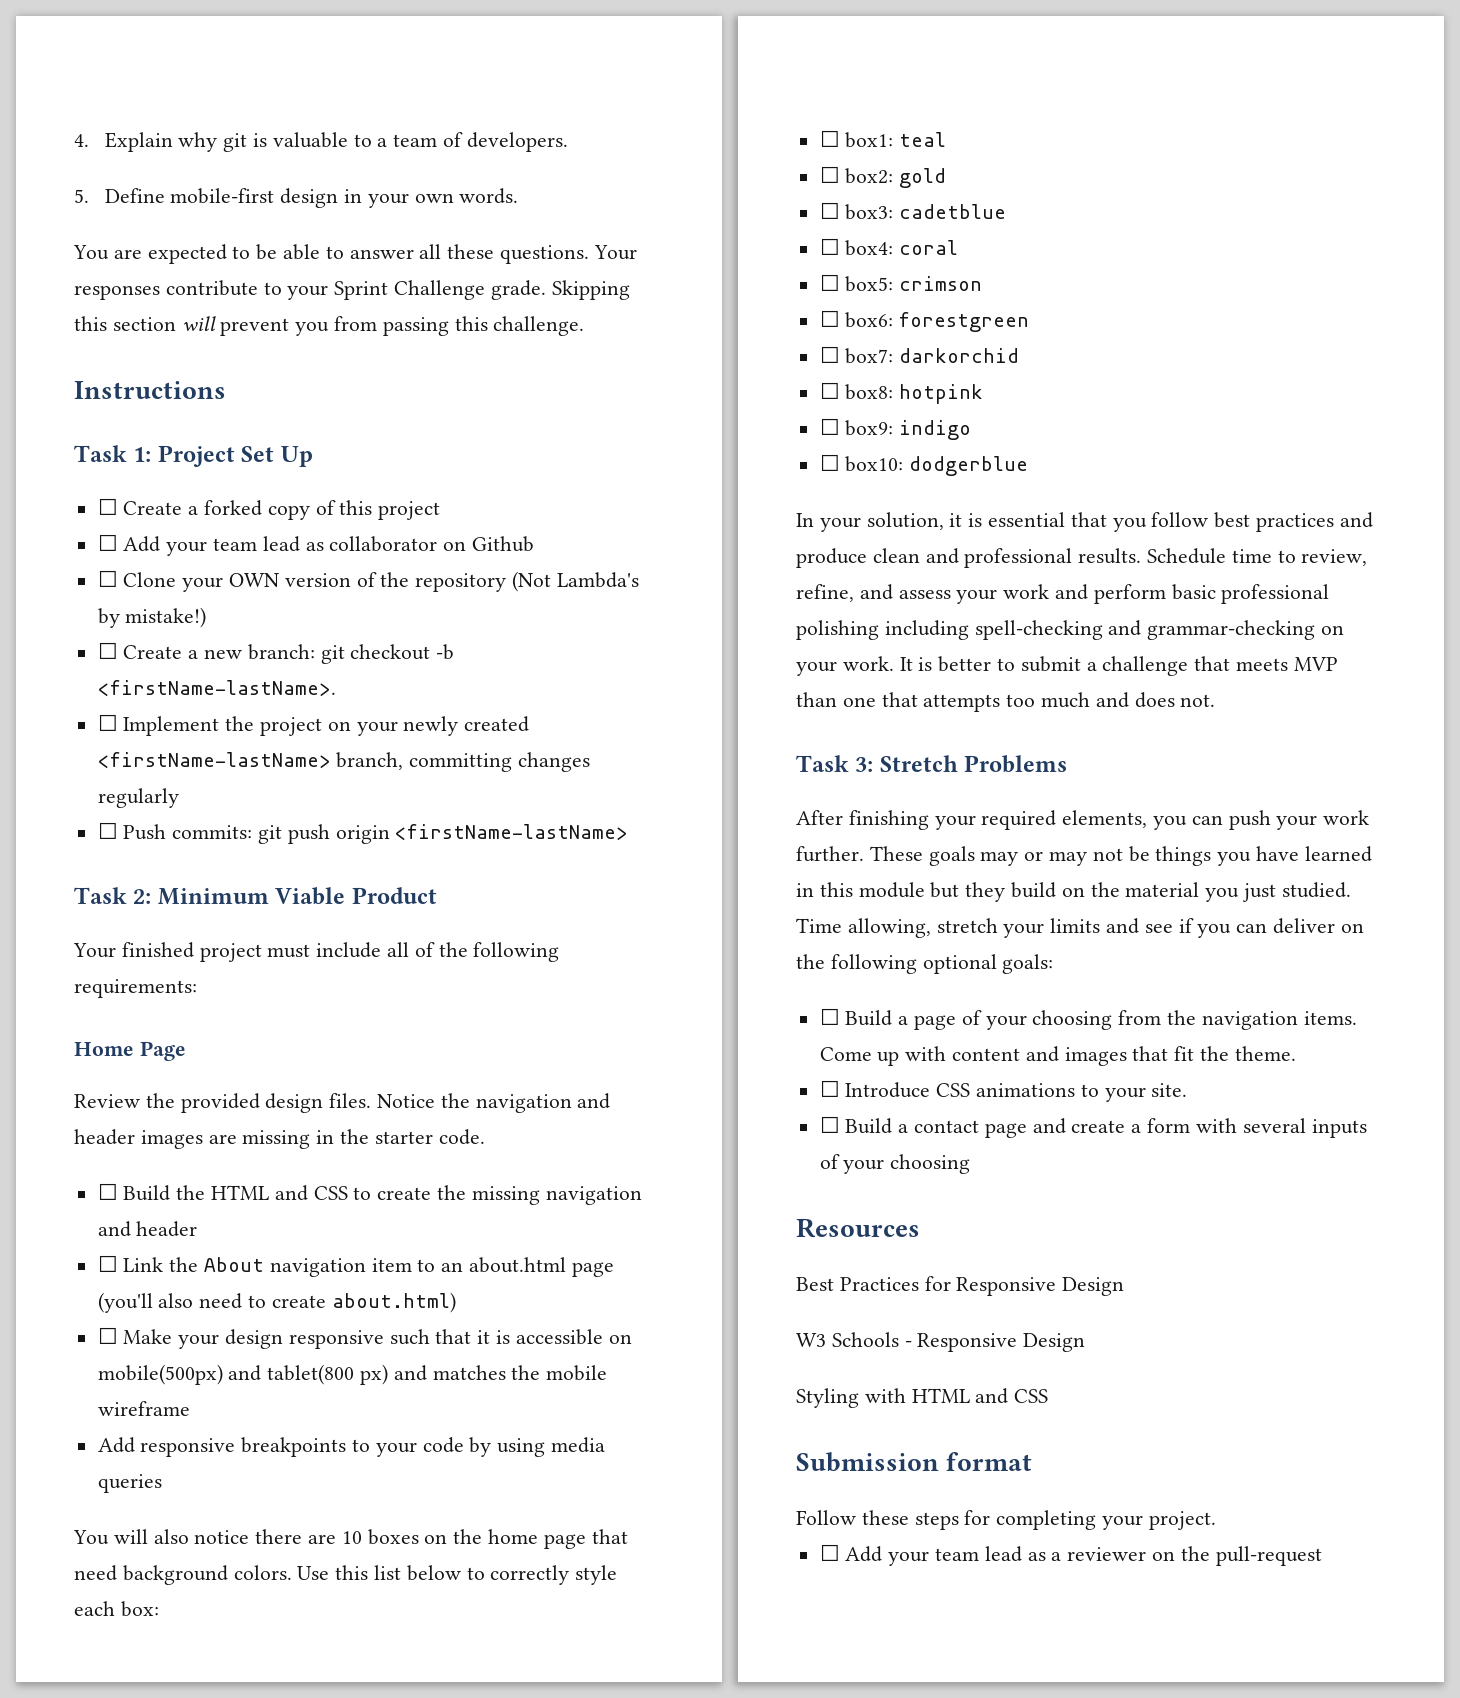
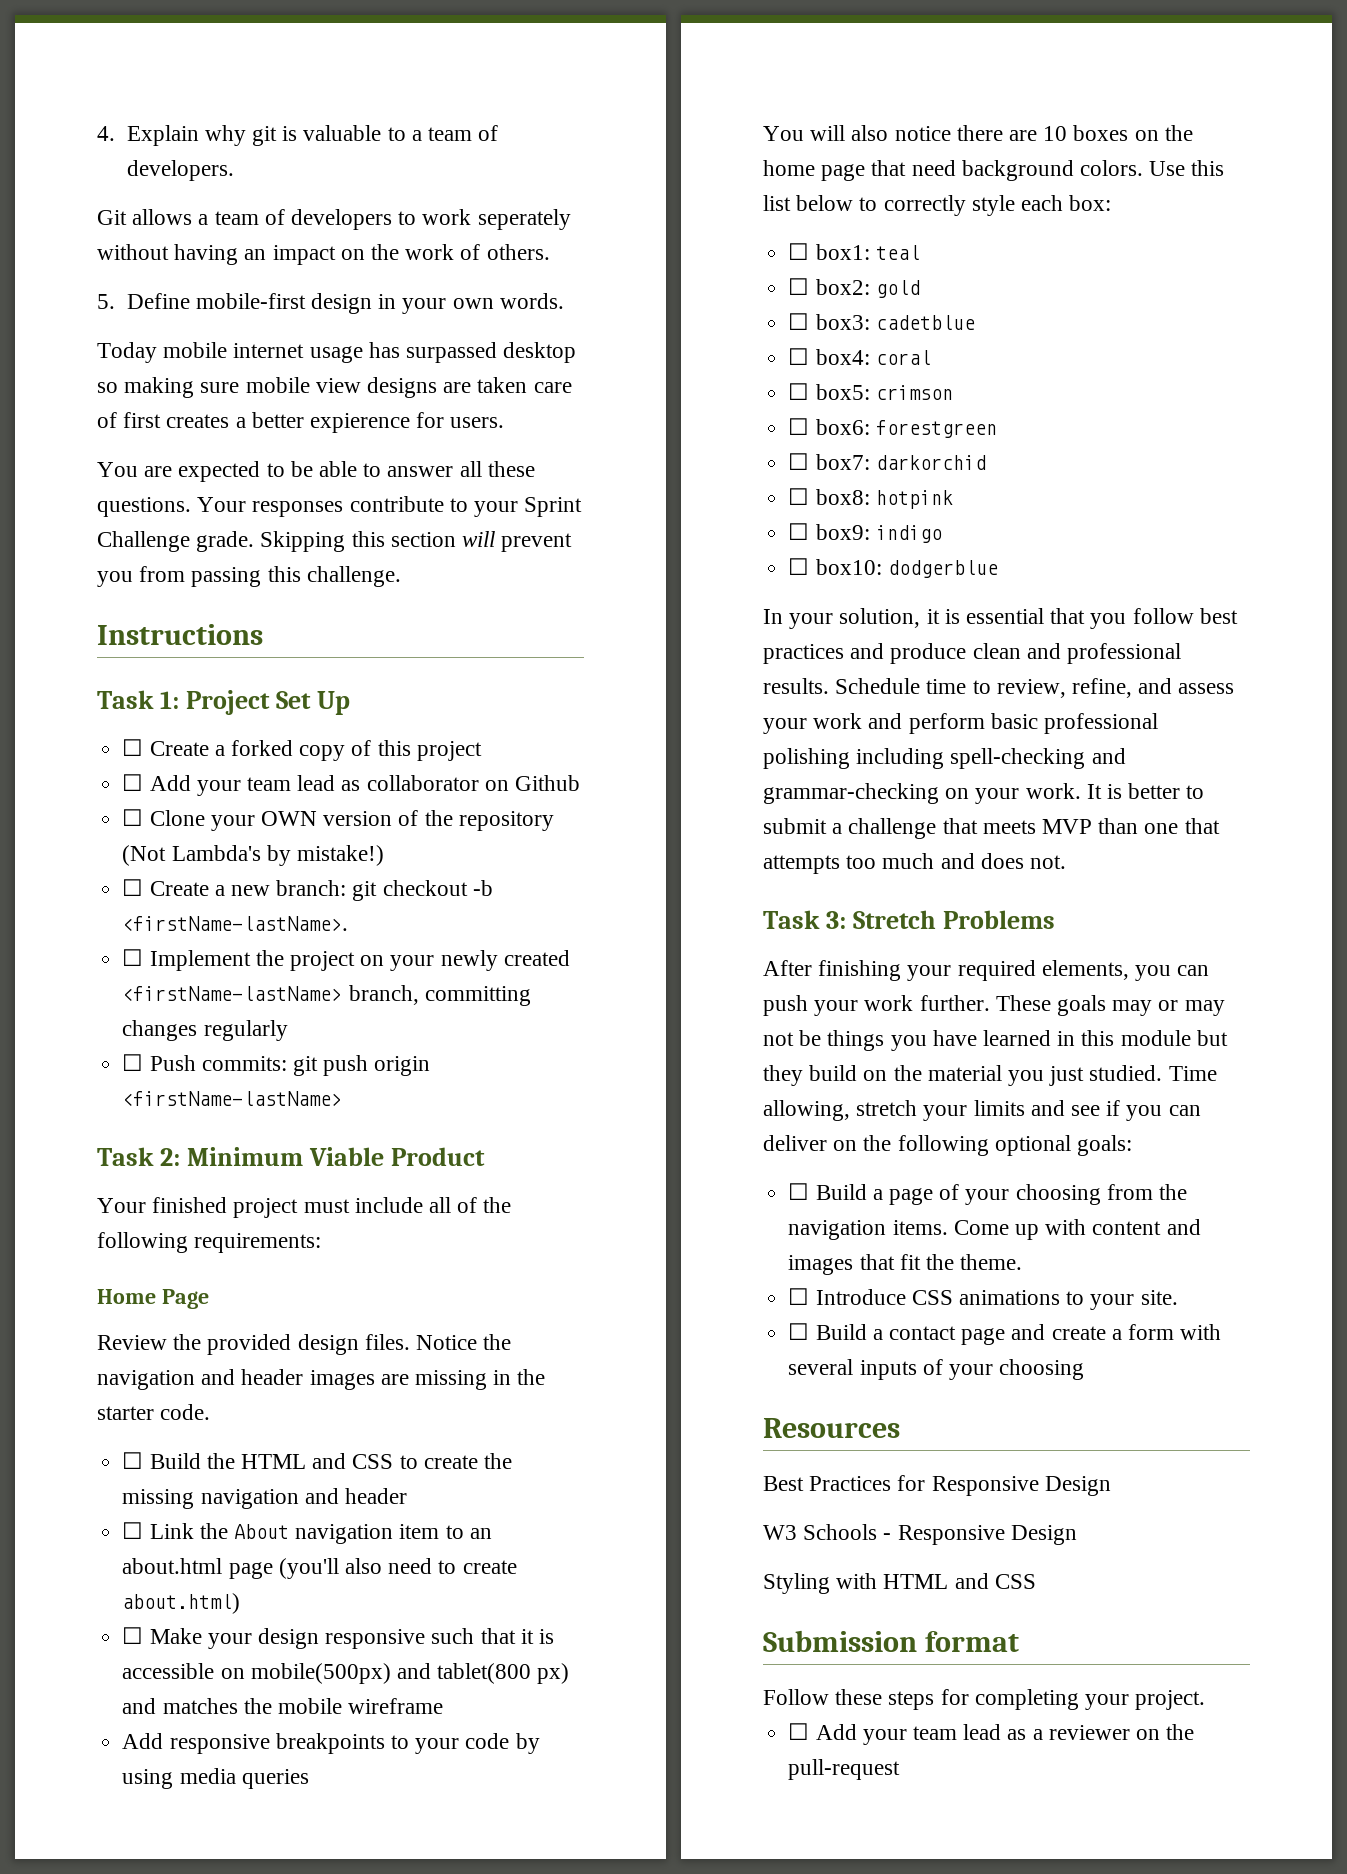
(568, 142) none -> [97,209,571,230] [97,244,550,265] // Git allows a team of developers to work seperately without having an impact on the work of others.
(519, 196) none -> [97,342,577,363] [97,377,572,398] [97,412,505,433] // Today mobile internet usage has surpassed desktop so making sure mobile view designs are taken care of first creates a better expierence for users.

